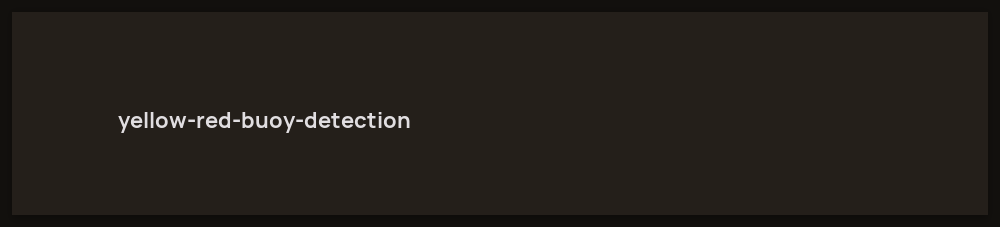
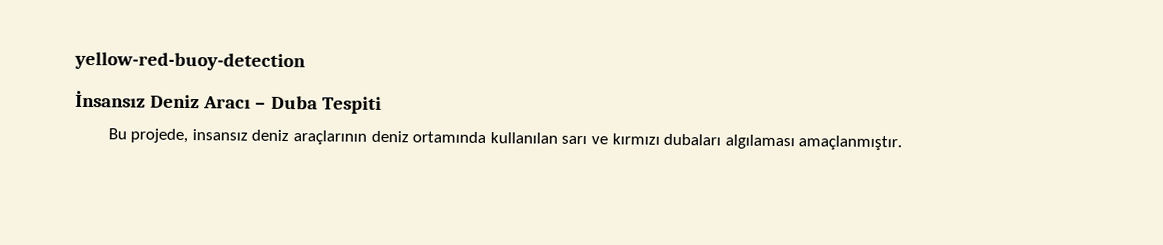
(411, 122) none -> [75,90,382,114] [107,128,903,151] // İnsansız Deniz Aracı – Duba Tespiti // Bu projede, insansız deniz araçlarının deniz ortamında kullanılan sarı ve kırmızı dubaları algılaması amaçlanmıştır.

